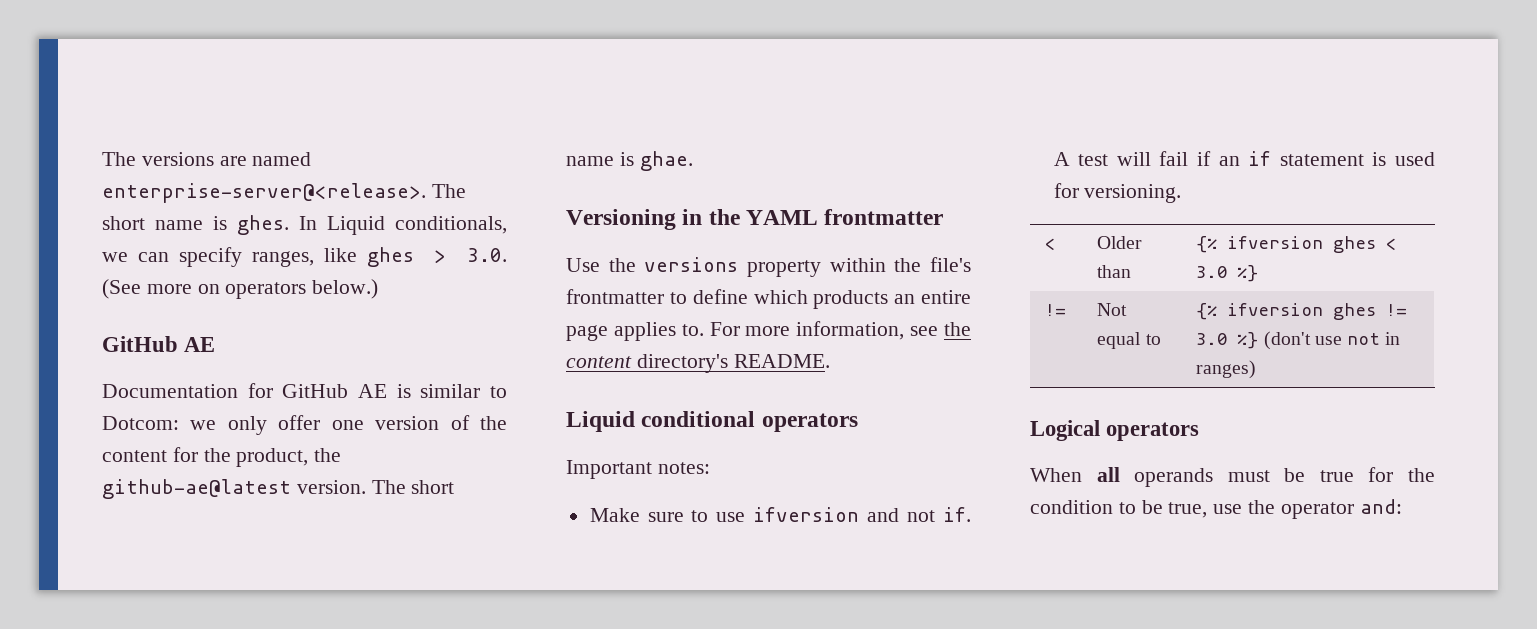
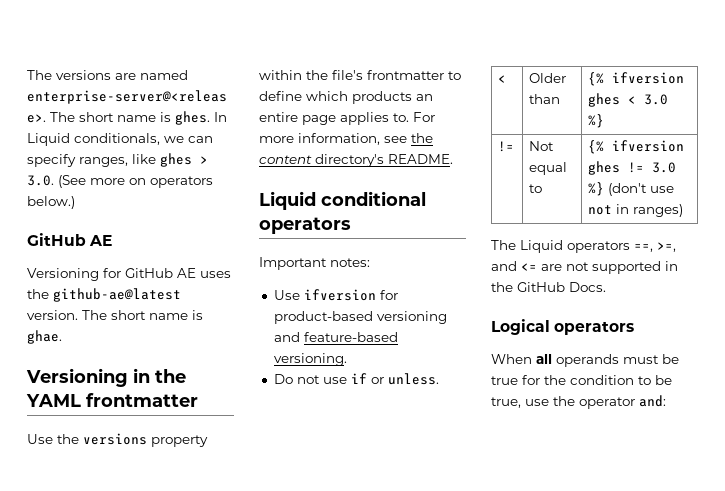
[102,384,238,398] Documentation -> [27,268,99,281] Versioning
[396,384,508,398] [102,415,508,435] [102,447,309,467] is similar to Dotcom: we only offer one version of the content for the product, -> [200,271,231,278] uses
[589,507,971,522] [1053,151,1435,166] [1053,183,1182,203] Make sure to use ifversion and not if. A test will fail if an if statement is used for versioning. -> [273,289,398,301] [273,311,447,324] [273,332,398,342] [273,353,347,366] [273,373,439,385] Use ifversion for product-based versioning and feature-based versioning. // Do not use if or unless.
(1257, 369) none -> [491,240,676,253] [491,261,678,274] [491,282,606,292] // The Liquid operators ==, >=, and <= are not supported in the GitHub Docs.

